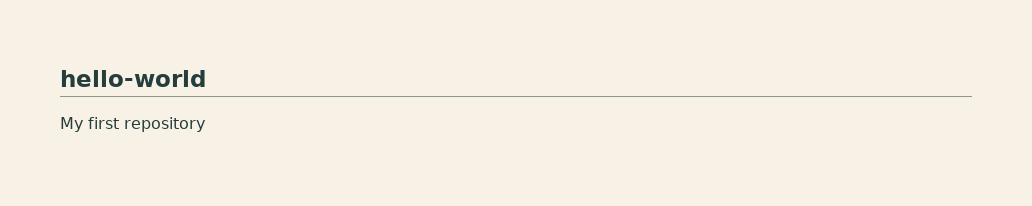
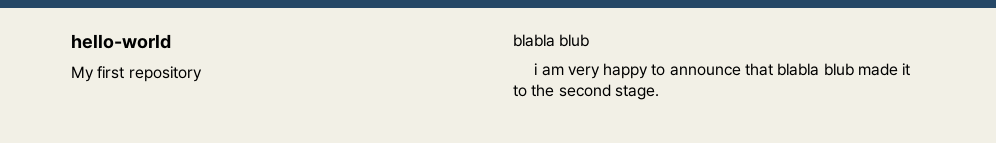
(205, 124) none -> [513,34,590,47] [534,63,911,79] [513,84,659,100] // blabla blub // i am very happy to announce that blabla blub made it to the second stage.

